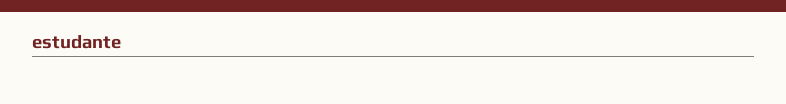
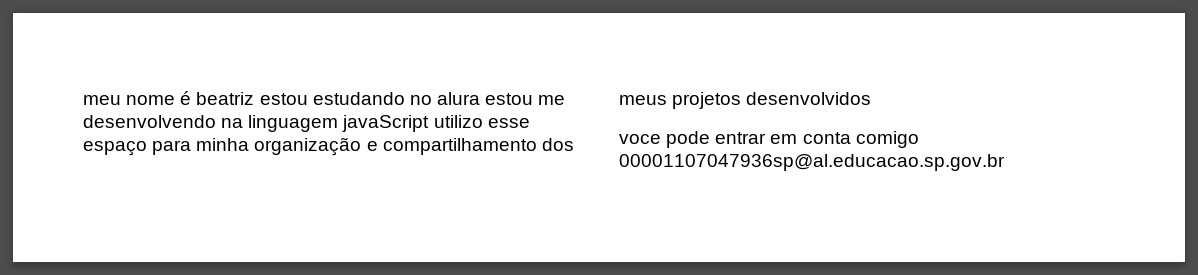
[32,35,121,49] estudante -> [83,91,566,105] [83,115,530,132] [83,137,574,156] [619,92,872,109] [619,131,919,148] [619,154,1005,171] meu nome é beatriz estou estudando no alura estou me desenvolvendo na linguagem javaScript utilizo esse espaço para minha organização e compartilhamento dos meus projetos desenvolvidos // voce pode entrar em conta comigo 00001107047936sp@al.educacao.sp.gov.br

